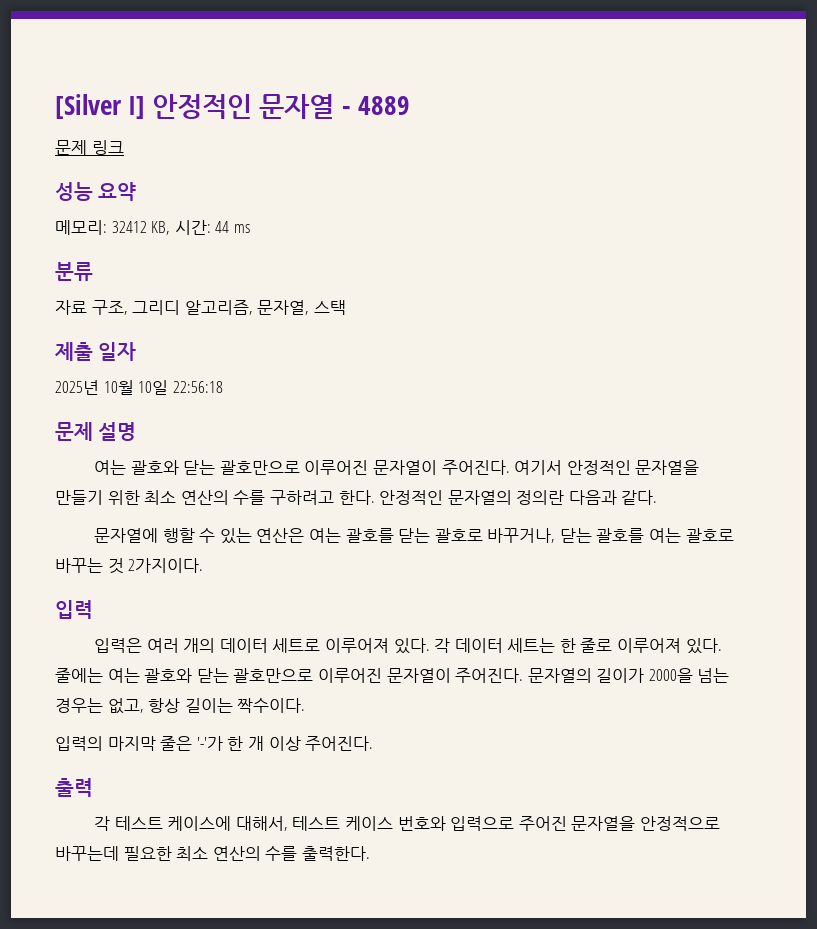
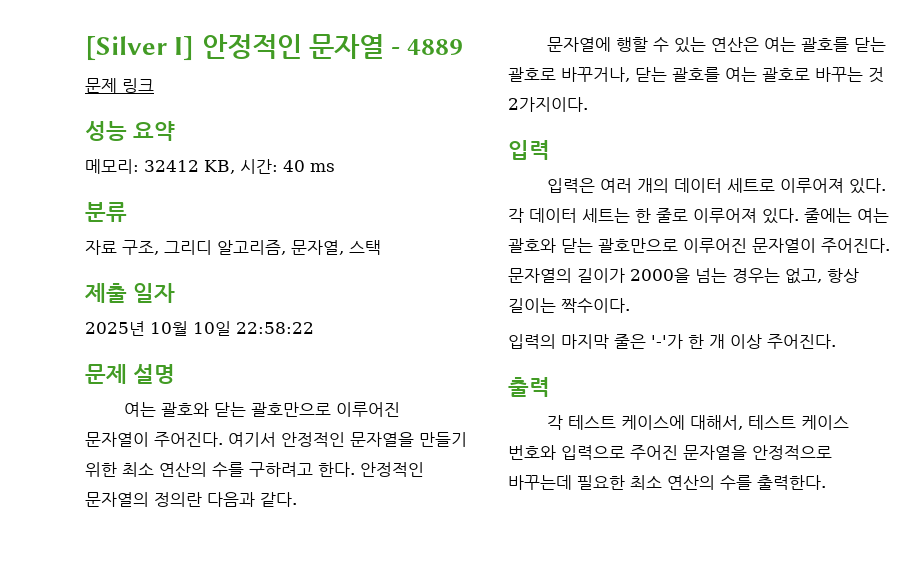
[215,221,230,233] 44 -> [283,160,305,172] 40
[172,381,223,393] 22:56:18 -> [236,322,314,334] 22:58:22

